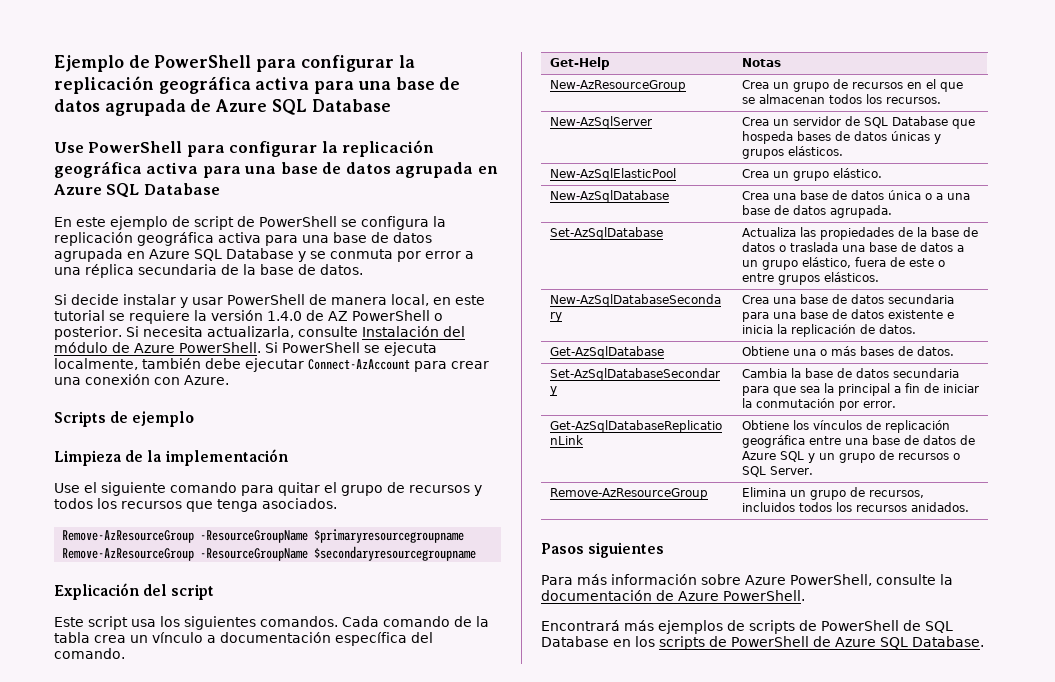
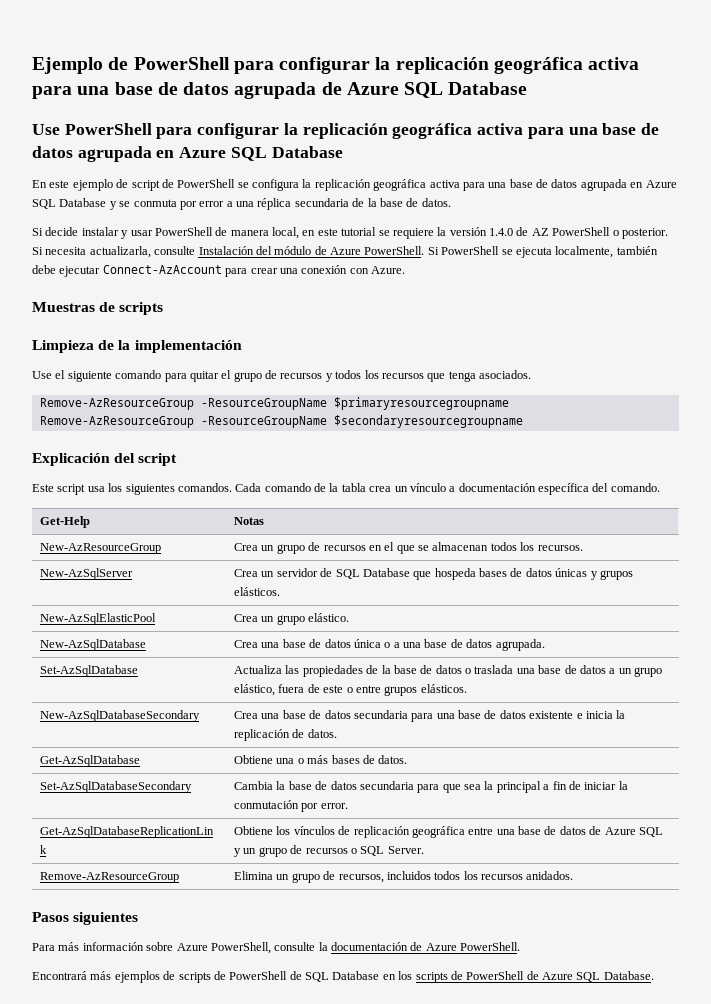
[54,411,195,427] Scripts de ejemplo -> [32,302,164,315] Muestras de scripts

